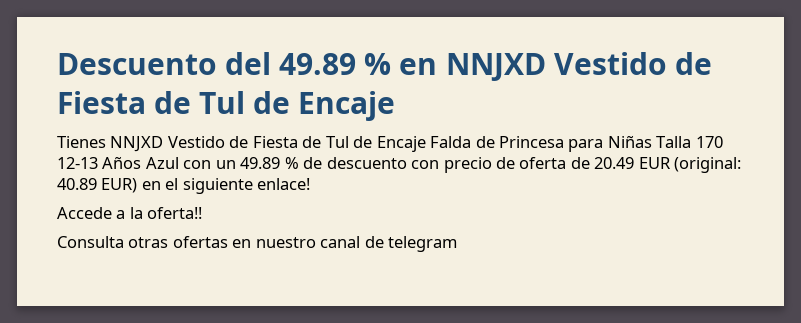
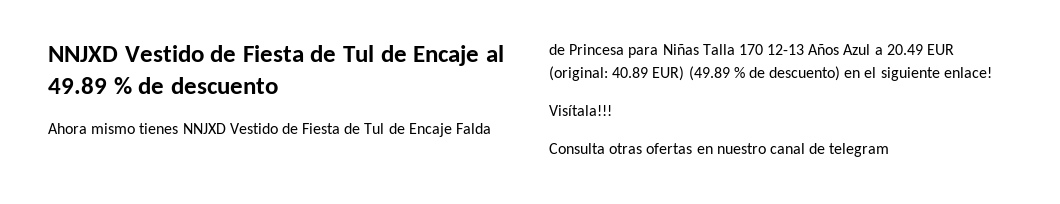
[57,52,712,81] [57,91,396,121] [57,136,106,148] Descuento del 49.89 % en NNJXD Vestido de Fiesta de Tul de Encaje // Tienes -> [48,45,504,66] [48,77,278,94] [48,123,179,134] NNJXD Vestido de Fiesta de Tul de Encaje al 49.89 % de descuento // Ahora mismo tienes
[183,157,590,173] con un 49.89 % de descuento con precio de oferta de -> [874,47,883,55] a
(138, 185) none -> [688,66,841,81] (49.89 % de descuento)
[57,207,203,219] Accede a la oferta!! -> [549,105,612,116] Visítala!!!

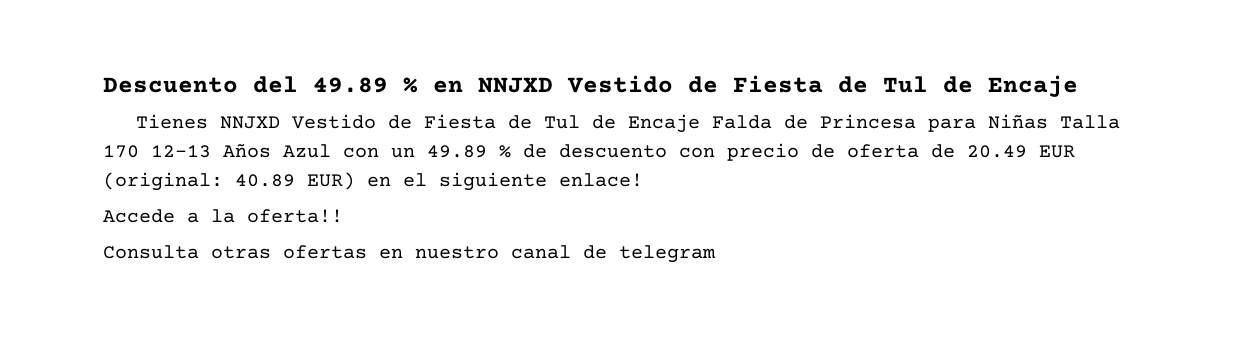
[48,45,504,66] [48,77,278,94] [48,123,179,134] NNJXD Vestido de Fiesta de Tul de Encaje al 49.89 % de descuento // Ahora mismo tienes -> [103,75,1078,97] [135,114,208,129] Descuento del 49.89 % en NNJXD Vestido de Fiesta de Tul de Encaje // Tienes
[874,47,883,55] a -> [343,143,955,161] con un 49.89 % de descuento con precio de oferta de
[688,66,841,81] (49.89 % de descuento) -> (355, 181) none
[549,105,612,116] Visítala!!! -> [103,209,343,223] Accede a la oferta!!

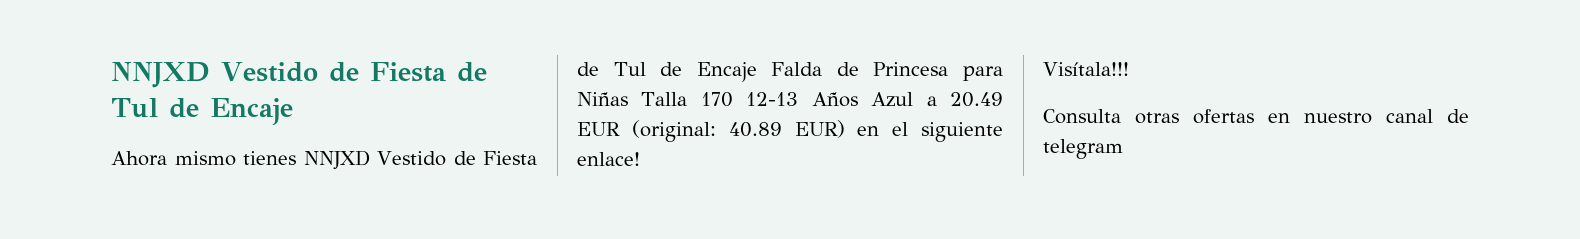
[103,76,463,93] Descuento del 49.89 % en -> (111, 75) none
[135,114,208,129] Tienes -> [111,151,297,166] Ahora mismo tienes
[343,143,955,161] con un 49.89 % de descuento con precio de oferta de -> [926,96,937,106] a
[103,209,343,223] Accede a la oferta!! -> [1043,62,1129,76] Visítala!!!

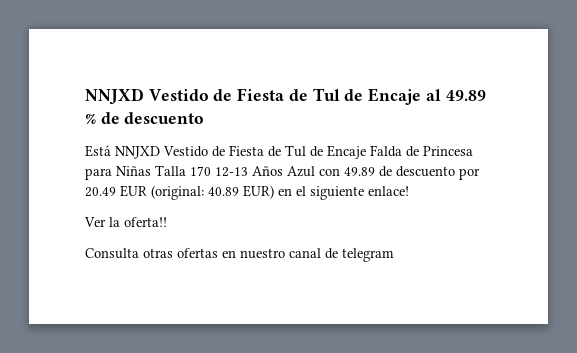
[111,62,487,88] [111,98,293,125] [111,151,297,166] NNJXD Vestido de Fiesta de Tul de Encaje // Ahora mismo tienes -> [85,88,486,105] [85,112,205,124] [85,145,111,157] NNJXD Vestido de Fiesta de Tul de Encaje al 49.89 % de descuento // Está
[926,96,937,106] a -> [319,166,480,180] con 49.89 de descuento por
[1043,62,1129,76] Visítala!!! -> [84,217,167,227] Ver la oferta!!

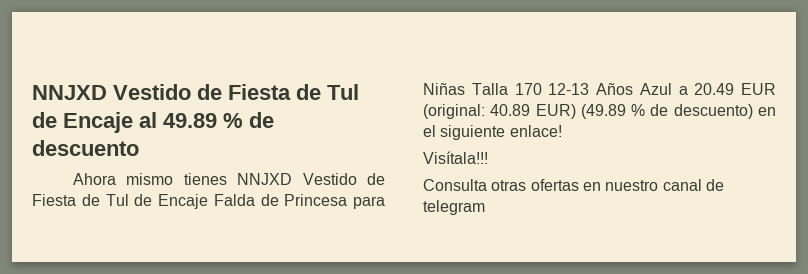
[85,145,111,157] Está -> [73,173,227,185] Ahora mismo tienes
[319,166,480,180] con 49.89 de descuento por -> [678,86,688,95] a
(274, 192) none -> [580,104,753,119] (49.89 % de descuento)
[84,217,167,227] Ver la oferta!! -> [423,151,488,164] Visítala!!!

